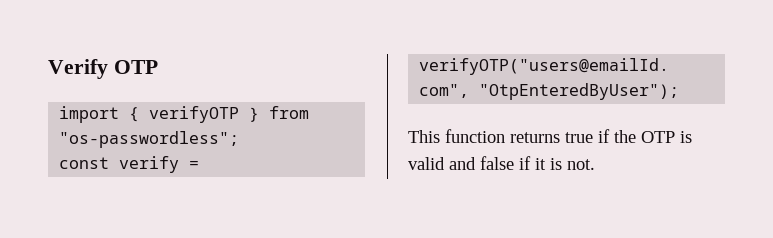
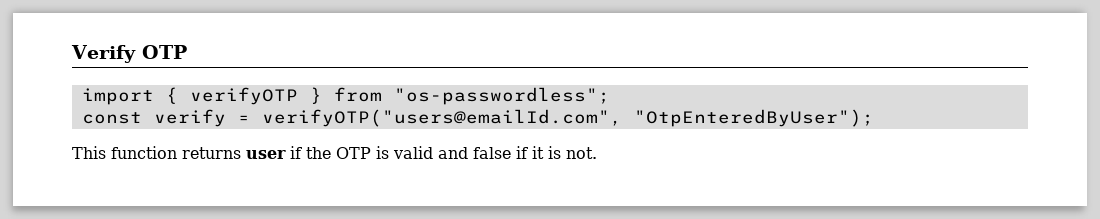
[565,132,593,143] true -> [246,150,286,159] user

